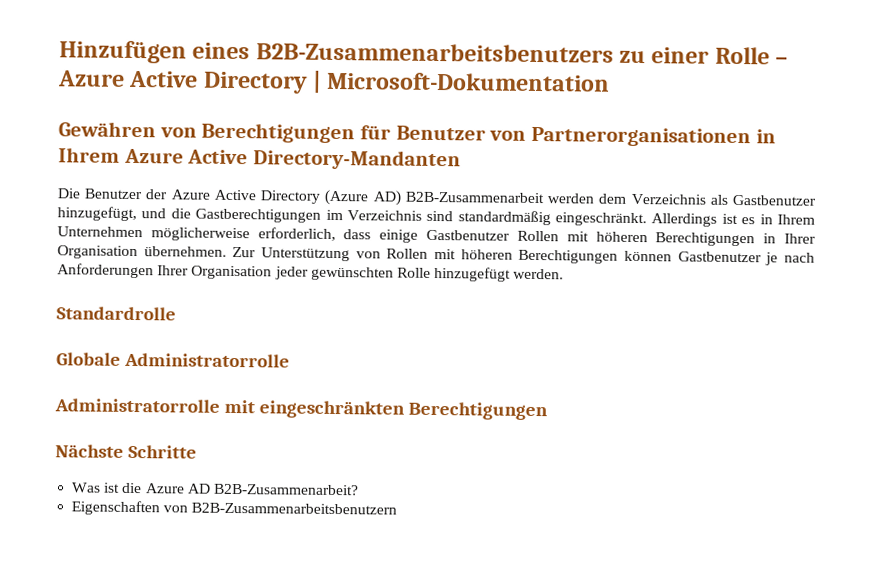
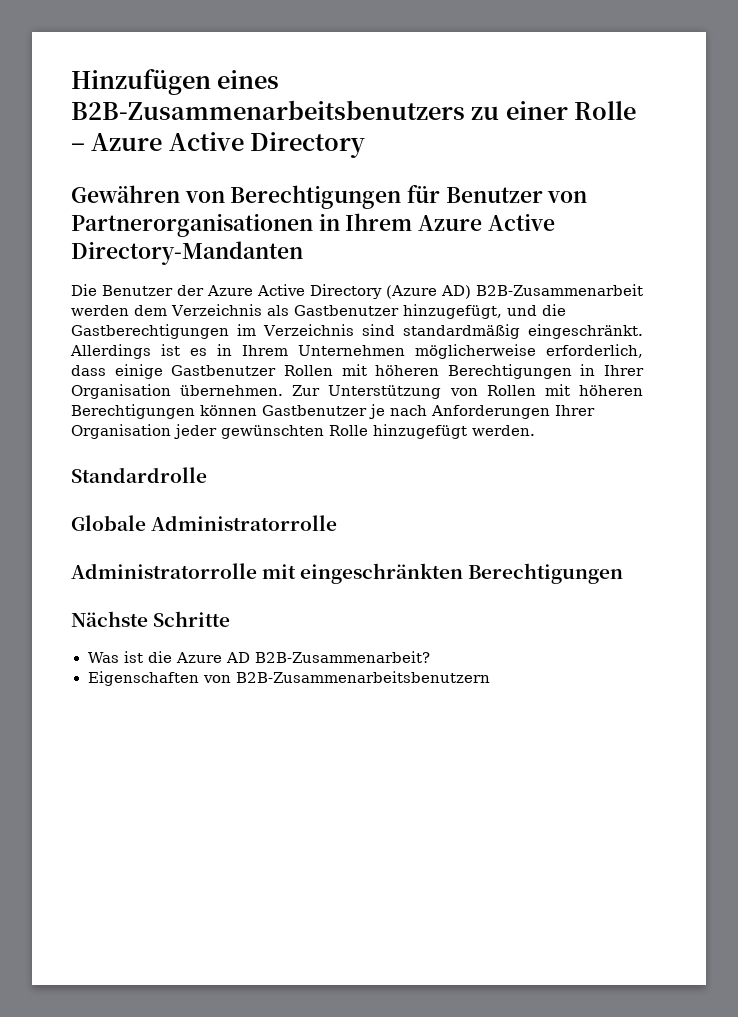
[312,70,611,93] | Microsoft-Dokumentation -> (366, 145) none

